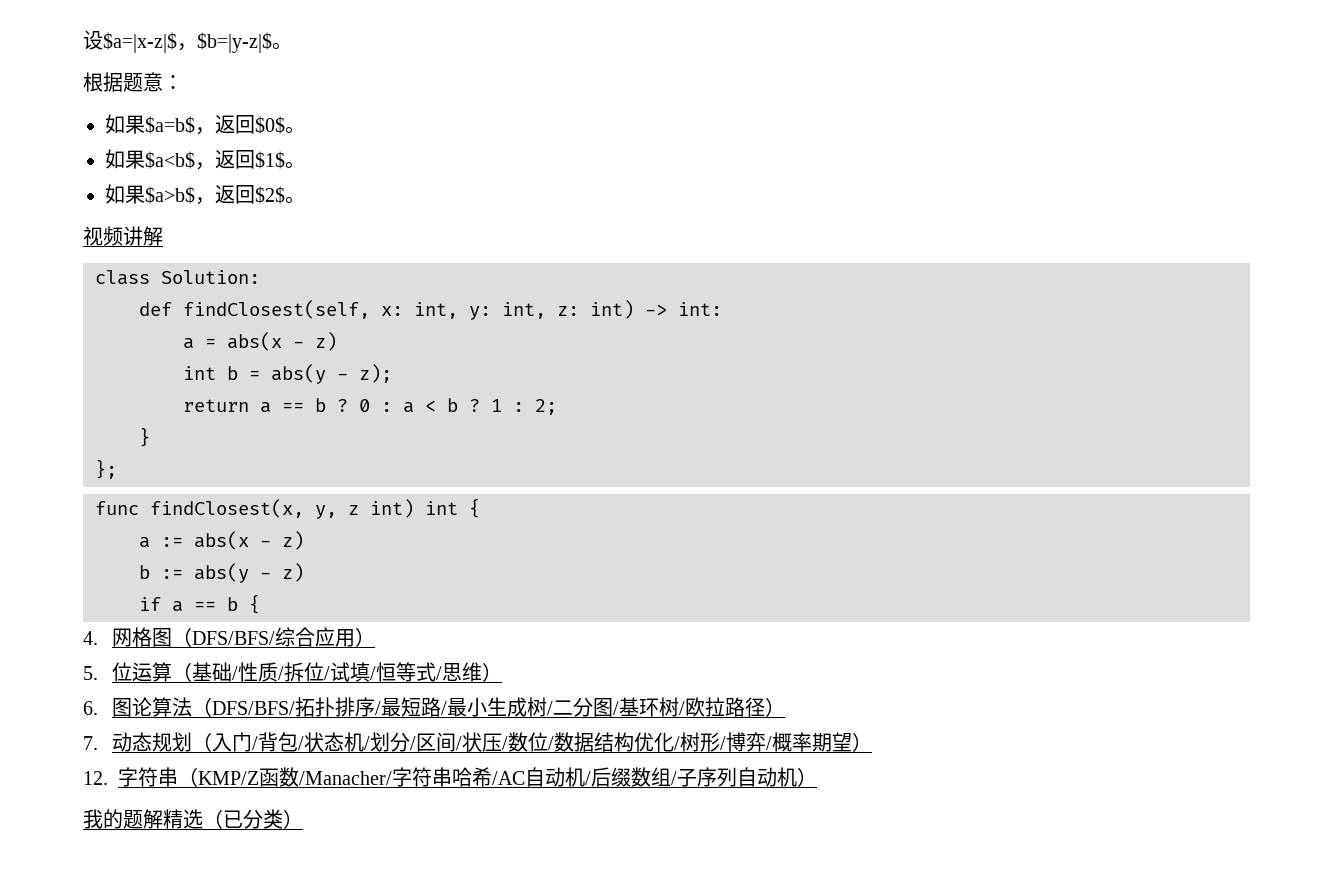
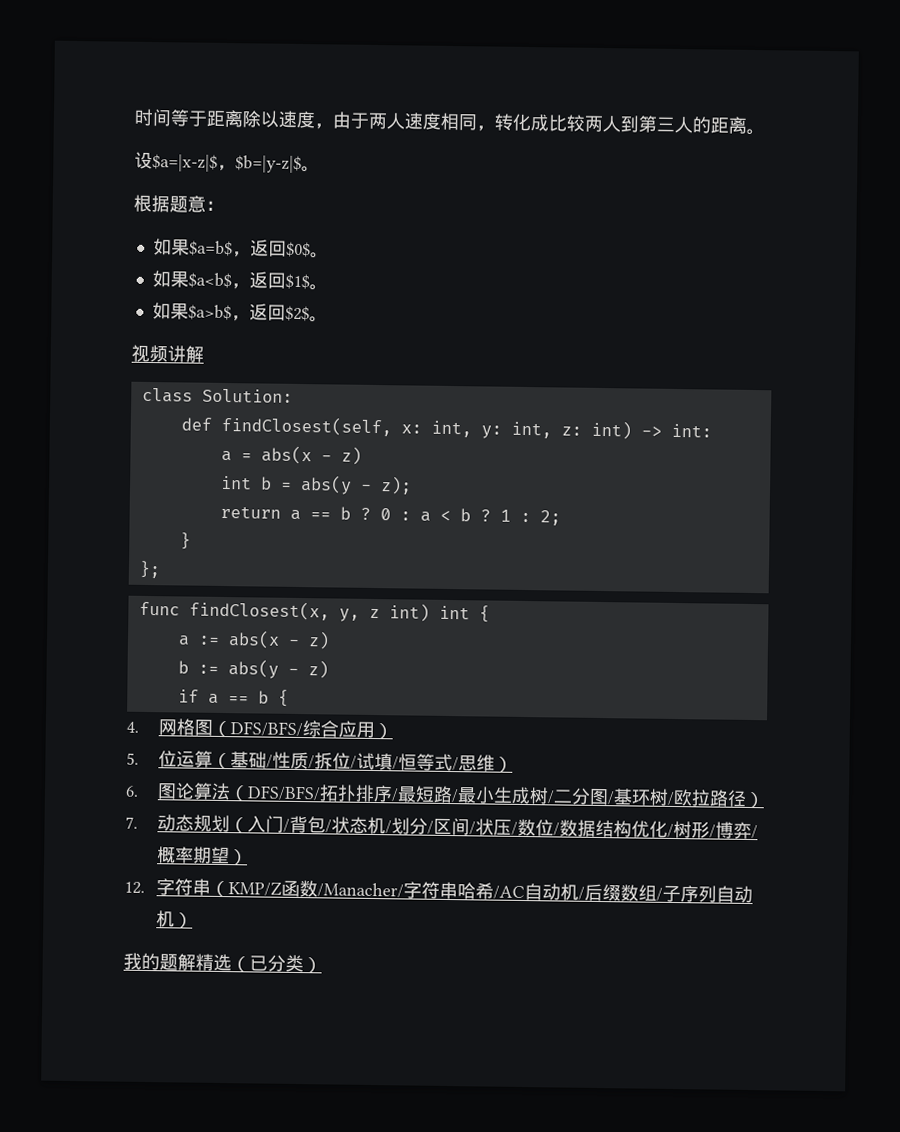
(83, 40) none -> [134,108,765,136] 时间等于距离除以速度，由于两人速度相同，转化成比较两人到第三人的距离。 //

